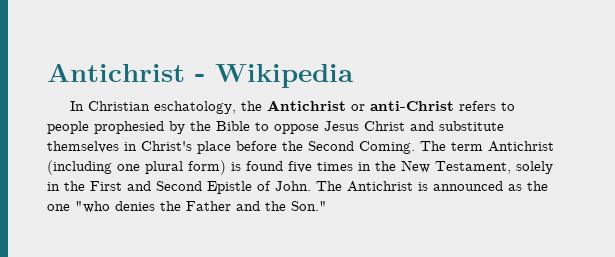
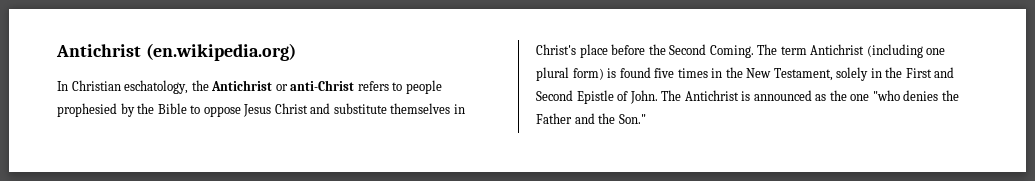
[47,63,354,88] Antichrist - Wikipedia -> [56,43,296,61] Antichrist (en.wikipedia.org)

